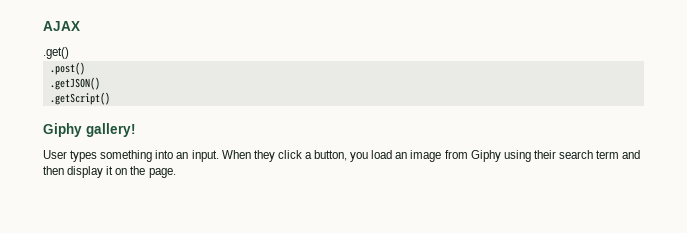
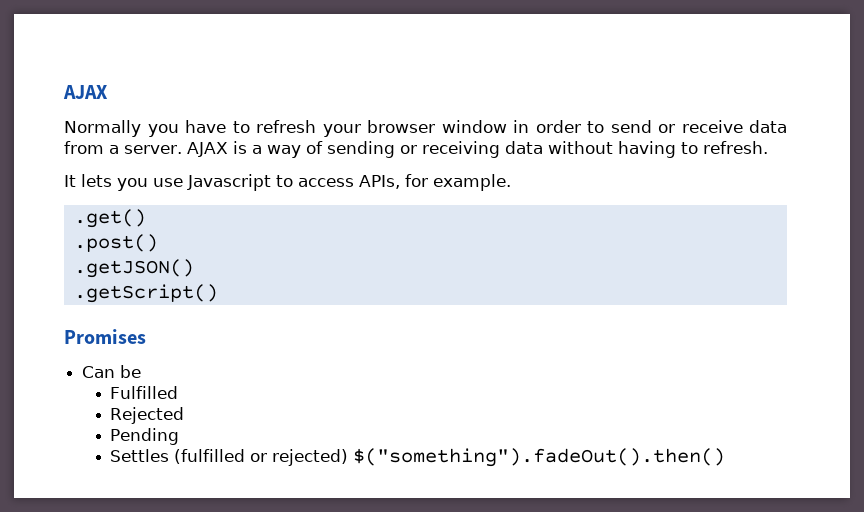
[43,47,69,59] [49,62,85,75] [49,77,100,90] [49,92,110,105] [43,123,136,137] [43,150,641,162] [43,166,176,178] .get() // .post() // .getJSON() // .getScript() // Giphy gallery! // User types something into an input. When they click a button, you load an image from Giphy using their search term and then display it on the page. -> [64,120,787,137] [64,141,768,158] [64,174,511,191] [73,209,146,228] [73,234,158,252] [73,259,194,278] [73,284,218,303] [64,329,146,344] [82,365,142,378] [110,386,179,399] [110,407,185,424] [110,428,180,445] [110,448,726,467] Normally you have to refresh your browser window in order to send or receive data from a server. AJAX is a way of sending or receiving data without having to refresh. // It lets you use Javascript to access APIs, for example. // .get() // .post() // .getJSON() // .getScript() // Promises // Can be // Fulfilled // Rejected // Pending // Settles (fulfilled or rejected) $("something").fadeOut().then()

